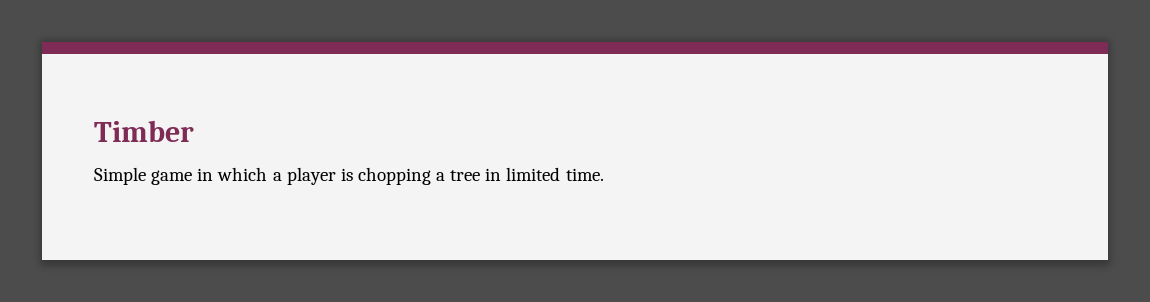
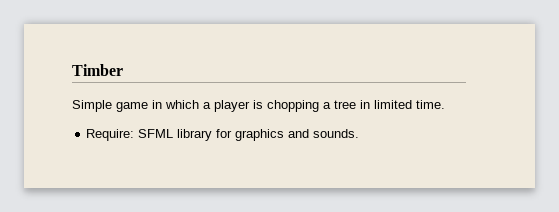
(604, 174) none -> [86,129,360,141] // Require: SFML library for graphics and sounds.

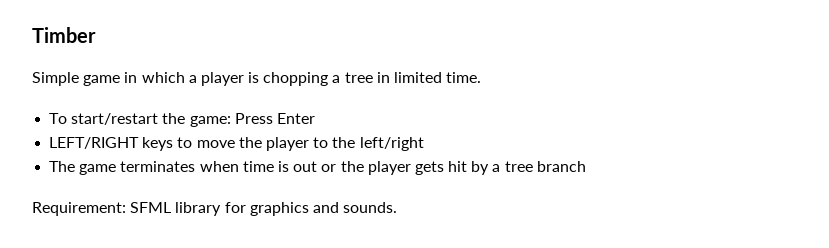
[86,129,135,141] Require: -> [49,113,315,127] [49,137,424,151] [49,161,586,175] [32,202,126,216] To start/restart the game: Press Enter // LEFT/RIGHT keys to move the player to the left/right // The game terminates when time is out or the player gets hit by a tree branch // Requirement:

